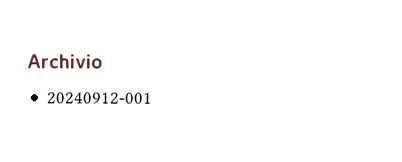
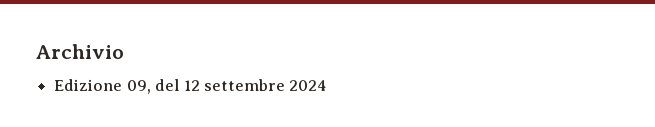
[46,92,153,105] 20240912-001 -> [54,79,328,94] Edizione 09, del 12 settembre 2024

